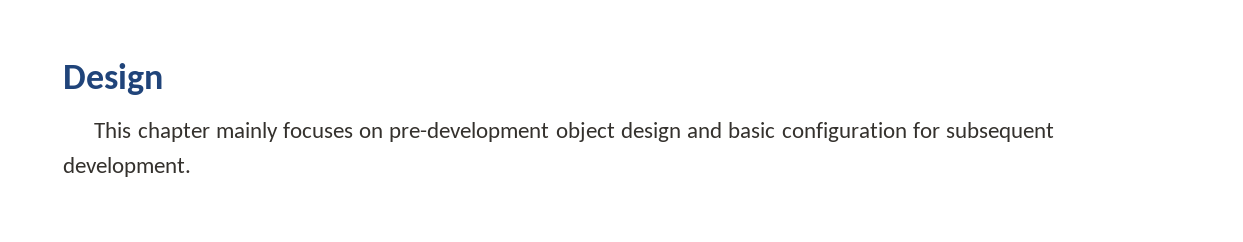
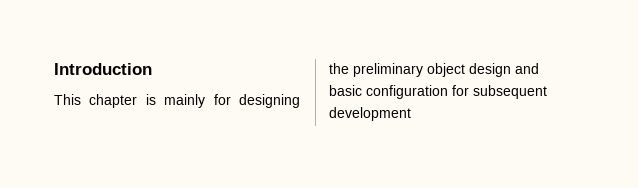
[63,63,163,95] Design -> [54,63,152,75] Introduction
[215,122,550,142] mainly focuses on pre-development -> [145,94,300,108] [329,63,423,77] is mainly for designing the preliminary
[63,157,191,177] development. -> [329,107,411,121] development

